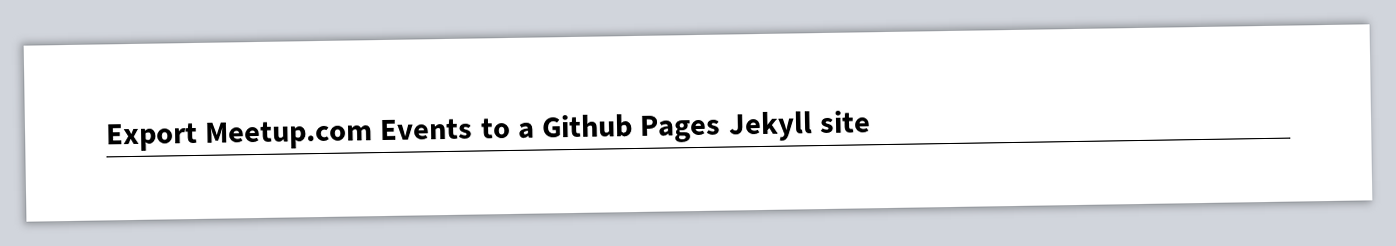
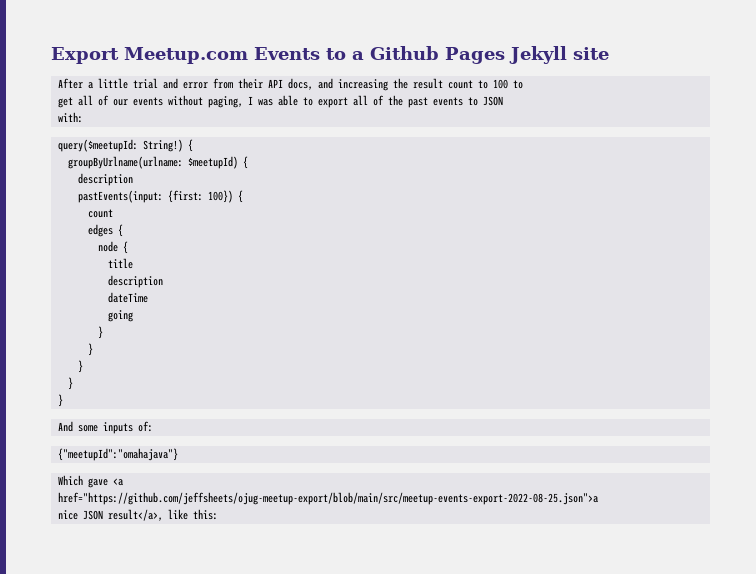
(871, 122) none -> [57,78,523,91] [57,95,503,108] [57,112,83,123] [57,139,193,152] [67,156,248,169] [77,173,133,186] [77,190,243,203] [87,209,113,218] [87,224,123,237] [97,241,128,254] [107,258,133,269] [107,275,163,288] [107,292,148,303] [107,310,133,322] [97,326,103,339] [87,343,93,356] [77,360,83,373] [67,377,73,390] [57,394,63,407] [57,421,153,434] [57,448,178,461] [57,475,123,488] [57,492,598,505] [57,509,218,521] // After a little trial and error from their API docs, and increasing the result count to 100 to // get all of our events without paging, I was able to export all of the past events to JSON // with: // query($meetupId: String!) { // groupByUrlname(urlname: $meetupId) { // description // pastEvents(input: {first: 100}) { // count // edges { // node { // title // description // dateTime // going // } // } // } // } // } // And some inputs of: // {"meetupId":"omahajava"} // Which gave <a // href="https://github.com/jeffsheets/ojug-meetup-export/blob/main/src/meetup-events-export-2022-08-25.json">a // nice JSON result</a>, like this:

